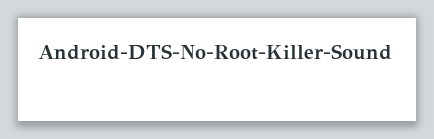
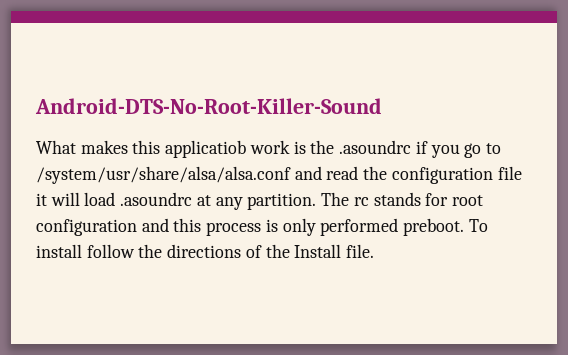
(392, 52) none -> [36,140,501,158] [36,166,522,184] [36,192,483,210] [36,218,488,236] [36,244,375,258] // What makes this applicatiob work is the .asoundrc if you go to /system/usr/share/alsa/alsa.conf and read the configuration file it will load .asoundrc at any partition. The rc stands for root configuration and this process is only performed preboot. To install follow the directions of the Install file.

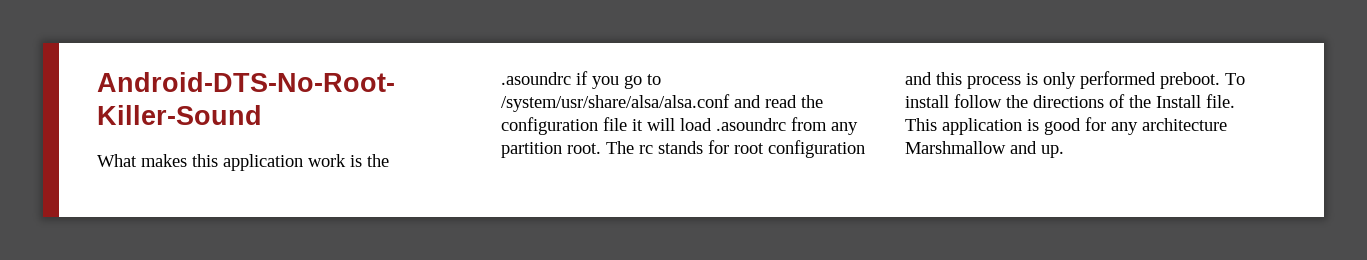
[165,140,247,158] applicatiob -> [223,154,303,171] application
[196,193,317,210] at any partition. -> [791,117,858,135] [501,142,601,158] from any partition root.
(375, 251) none -> [905,117,1227,135] [905,141,1064,158] This application is good for any architecture Marshmallow and up.

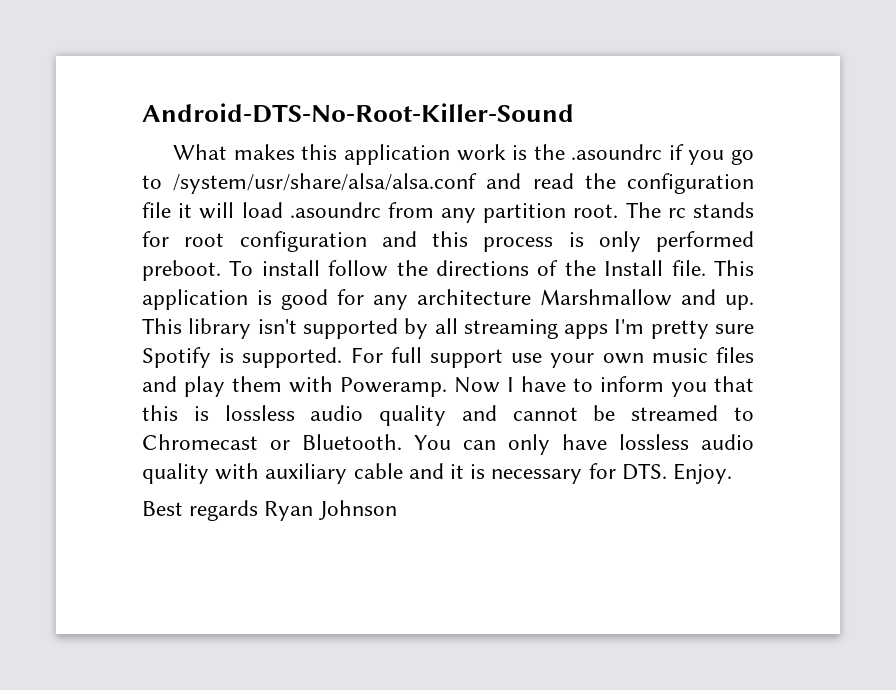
(1064, 151) none -> [142,318,754,339] [142,347,754,368] [142,376,754,397] [142,405,754,426] [142,434,754,455] [142,463,733,484] [142,500,397,521] This library isn't supported by all streaming apps I'm pretty sure Spotify is supported. For full support use your own music files and play them with Poweramp. Now I have to inform you that this is lossless audio quality and cannot be streamed to Chromecast or Bluetooth. You can only have lossless audio quality with auxiliary cable and it is necessary for DTS. Enjoy. // Best regards Ryan Johnson

